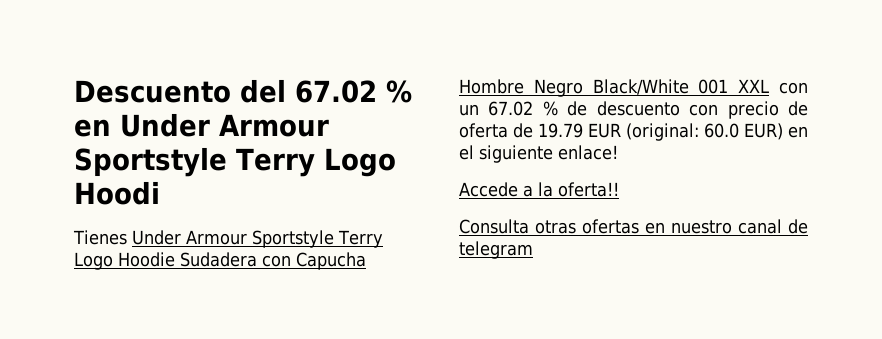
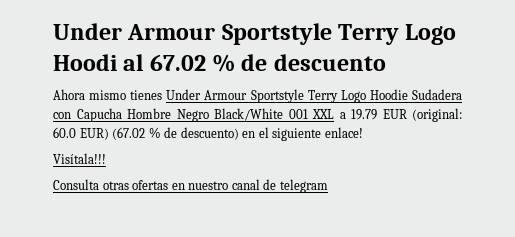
[74,79,412,103] [74,119,111,137] Descuento del 67.02 % en -> (53, 31) none
[73,230,127,245] // Tienes -> [123,54,386,72] [53,89,163,100] al 67.02 % de descuento // Ahora mismo tienes
[779,82,808,94] [459,101,808,119] [459,123,533,138] con un 67.02 % de descuento con precio de oferta de -> [339,112,346,119] a
(783, 131) none -> [112,127,239,140] (67.02 % de descuento)
[459,182,619,197] Accede a la oferta!! -> [53,153,106,164] Visítala!!!

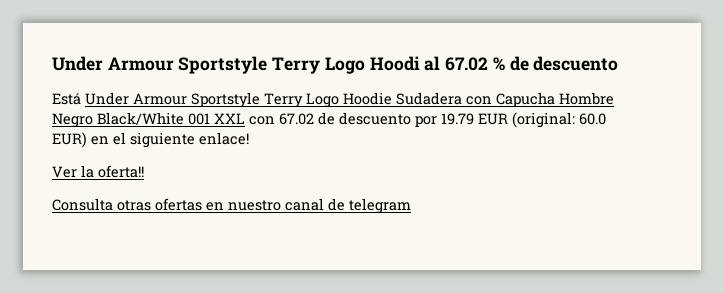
[53,89,163,100] Ahora mismo tienes -> [52,93,81,105] Está
[339,112,346,119] a -> [249,112,437,127] con 67.02 de descuento por
[112,127,239,140] (67.02 % de descuento) -> (87, 140) none
[53,153,106,164] Visítala!!! -> [52,165,144,178] Ver la oferta!!

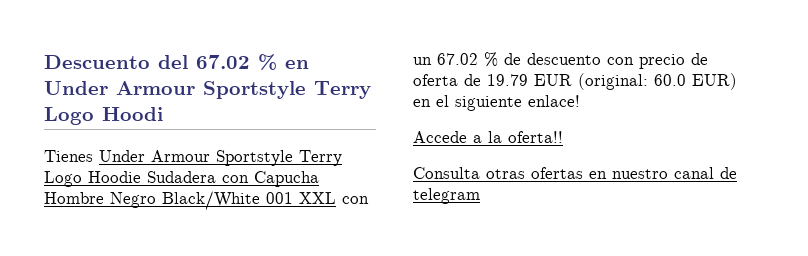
(52, 63) none -> [44,54,309,70] Descuento del 67.02 % en
[424,56,619,71] [52,93,81,105] al 67.02 % de descuento // Está -> [44,150,93,162] // Tienes
[279,112,437,127] 67.02 de descuento por -> [413,52,708,69] [413,74,481,86] un 67.02 % de descuento con precio de oferta de
[52,166,77,178] Ver -> [413,131,482,143] Accede a

